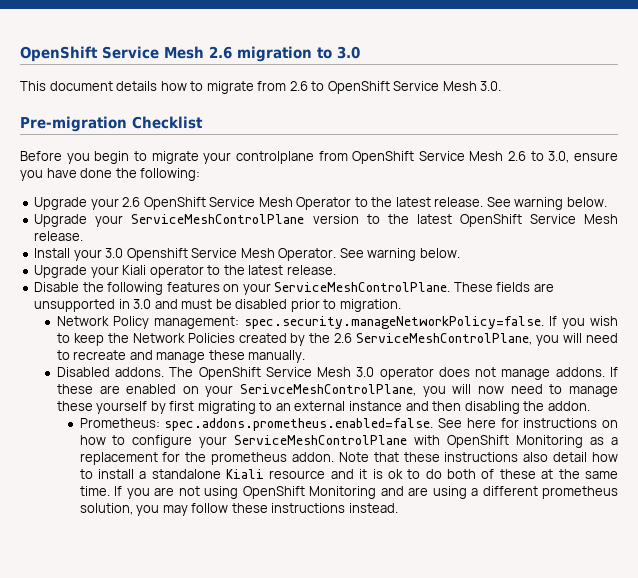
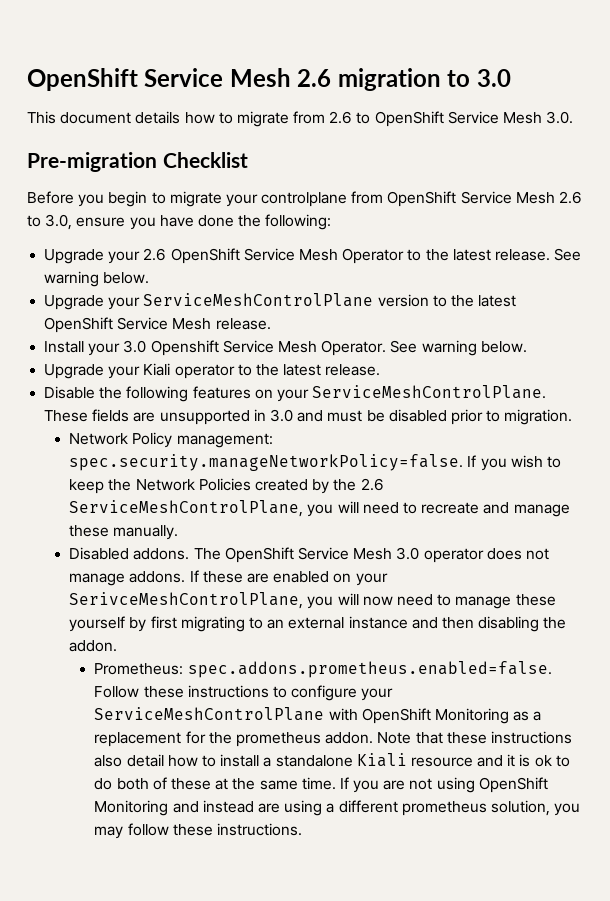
[438,418,618,428] [79,435,106,445] See here for instructions on how -> [94,685,269,698] Follow these instructions
(404, 491) none -> [202,800,254,813] instead
[271,503,398,513] instructions instead. -> [216,823,302,836] instructions.

